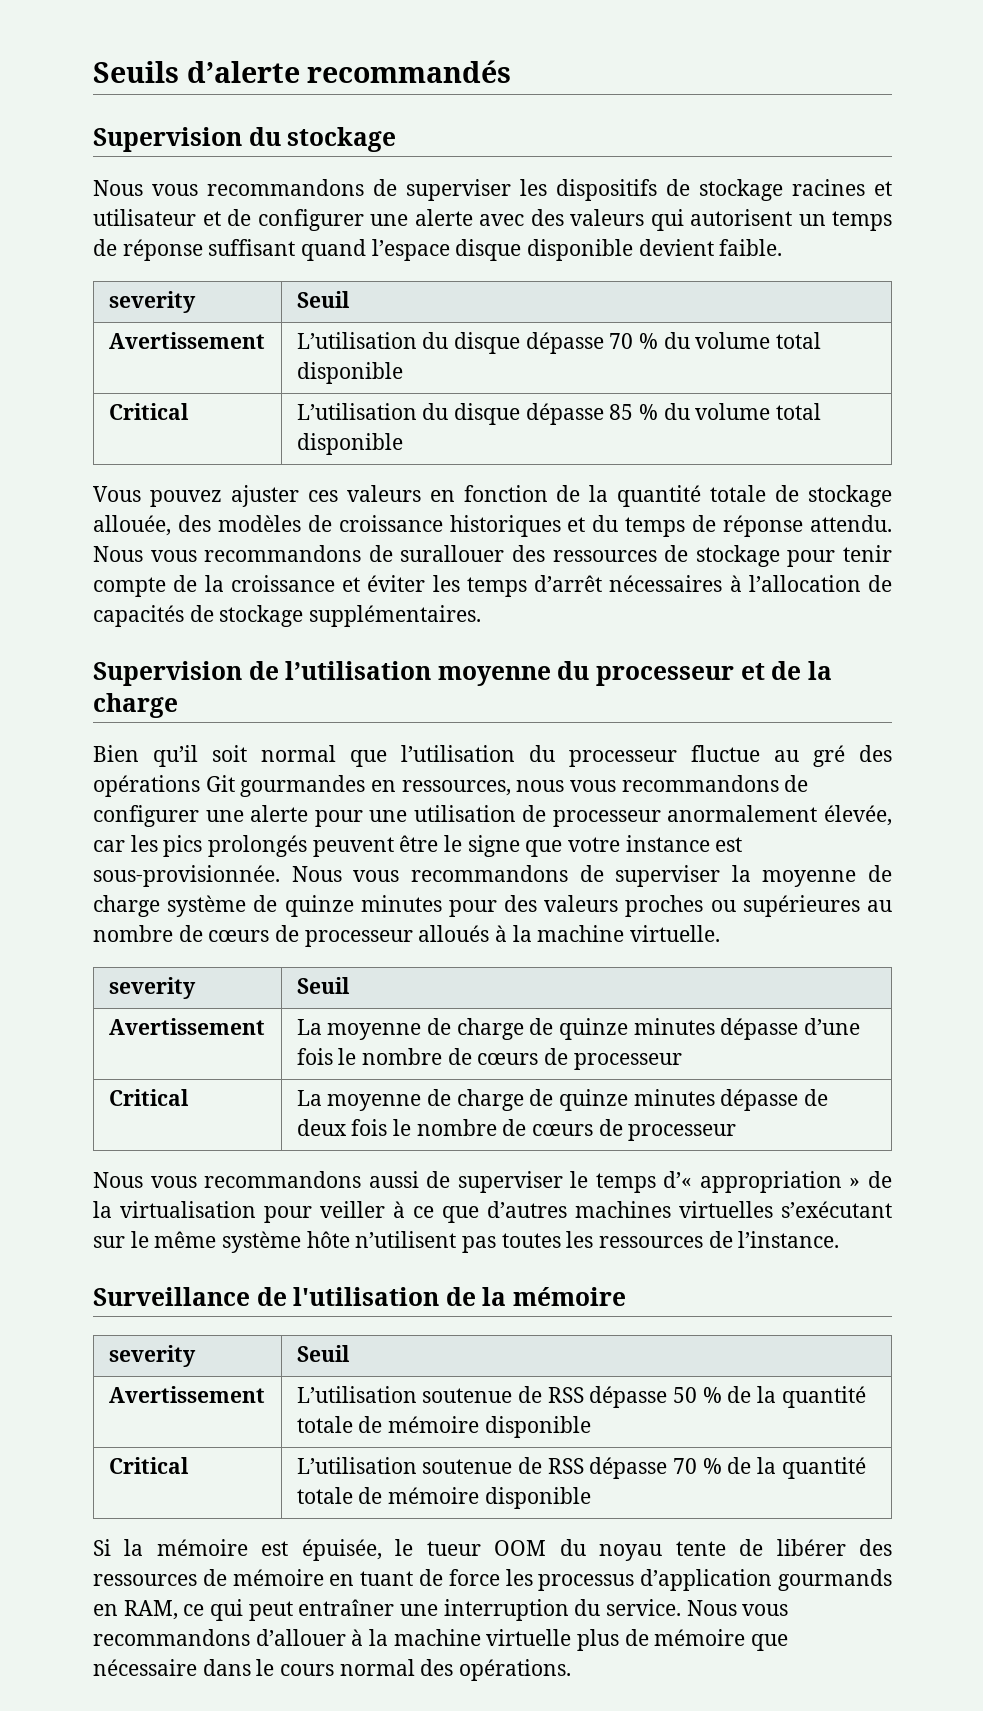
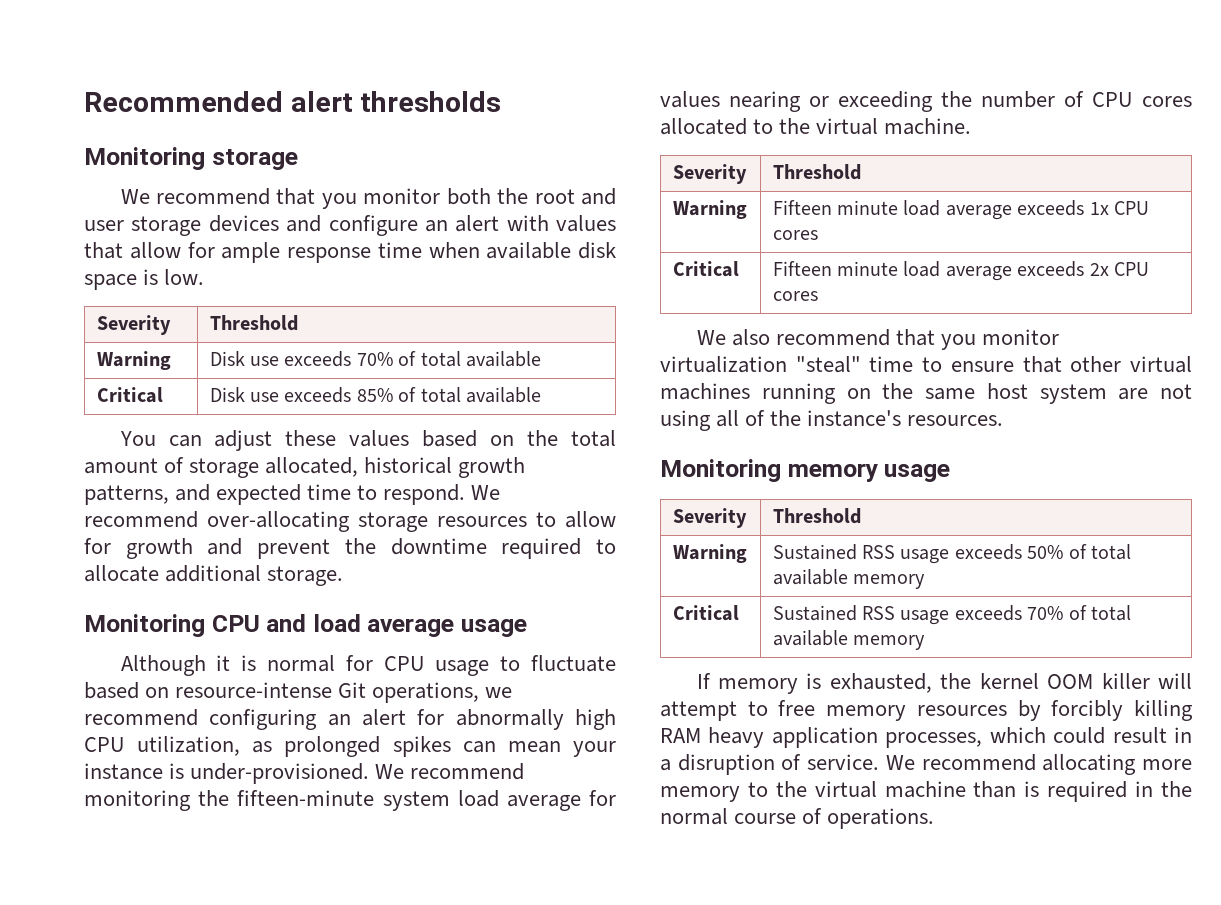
[93,60,512,83] [93,127,397,152] [93,179,892,201] [93,209,892,231] [93,239,783,261] [108,291,196,313] [296,291,350,308] [108,332,265,349] [296,332,821,354] [296,362,403,384] [108,403,189,420] [296,403,821,425] [296,433,403,455] [93,485,892,507] [93,515,892,537] [93,545,893,567] [93,575,892,597] [93,605,482,627] [93,661,832,686] [93,693,178,718] [93,745,892,767] [93,775,809,797] [93,805,892,827] [93,835,743,857] [93,865,892,887] [93,895,892,917] [93,925,721,947] [108,977,196,999] [296,977,350,994] [108,1018,265,1035] [296,1018,860,1040] [296,1048,682,1070] [108,1089,189,1106] [296,1089,828,1111] [296,1119,737,1141] [93,1171,892,1193] [93,1201,892,1223] [93,1231,840,1253] [93,1287,627,1306] [108,1345,196,1367] [296,1345,350,1362] [108,1386,265,1403] [296,1386,866,1408] [296,1416,591,1438] [108,1457,189,1474] [296,1457,866,1479] [296,1487,591,1509] [93,1539,892,1561] [93,1569,892,1591] [93,1599,789,1621] [93,1629,789,1651] [93,1659,572,1681] Seuils d’alerte recommandés // Supervision du stockage // Nous vous recommandons de superviser les dispositifs de stockage racines et utilisateur et de configurer une alerte avec des valeurs qui autorisent un temps de réponse suffisant quand l’espace disque disponible devient faible. // severity | Seuil // Avertissement | L’utilisation du disque dépasse 70 % du volume total disponible // Critical | L’utilisation du disque dépasse 85 % du volume total disponible // Vous pouvez ajuster ces valeurs en fonction de la quantité totale de stockage allouée, des modèles de croissance historiques et du temps de réponse attendu. Nous vous recommandons de surallouer des ressources de stockage pour tenir compte de la croissance et éviter les temps d’arrêt nécessaires à l’allocation de capacités de stockage supplémentaires. // Supervision de l’utilisation moyenne du processeur et de la charge // Bien qu’il soit normal que l’utilisation du processeur fluctue au gré des opérations Git gourmandes en ressources, nous vous recommandons de configurer une alerte pour une utilisation de processeur anormalement élevée, car les pics prolongés peuvent être le signe que votre instance est sous-provisionnée. Nous vous recommandons de superviser la moyenne de charge système de quinze minutes pour des valeurs proches ou supérieures au nombre de cœurs de processeur alloués à la machine virtuelle. // severity | Seuil // Avertissement | La moyenne de charge de quinze minutes dépasse d’une fois le nombre de cœurs de processeur // Critical | La moyenne de charge de quinze minutes dépasse de deux fois le nombre de cœurs de processeur // Nous vous recommandons aussi de superviser le temps d’« appropriation » de la virtualisation pour veiller à ce que d’autres machines virtuelles s’exécutant sur le même système hôte n’utilisent pas toutes les ressources de l’instance. // Surveillance de l'utilisation de la mémoire // severity | Seuil // Avertissement | L’utilisation soutenue de RSS dépasse 50 % de la quantité totale de mémoire disponible // Critical | L’utilisation soutenue de RSS dépasse 70 % de la quantité totale de mémoire disponible // Si la mémoire est épuisée, le tueur OOM du noyau tente de libérer des ressources de mémoire en tuant de force les processus d’application gourmands en RAM, ce qui peut entraîner une interruption du service. Nous vous recommandons d’allouer à la machine virtuelle plus de mémoire que nécessaire dans le cours normal des opérations. -> [84,91,502,112] [84,147,298,170] [120,188,616,209] [84,215,616,236] [84,242,616,263] [84,269,205,290] [96,315,171,335] [209,315,298,331] [96,351,171,370] [209,351,541,367] [96,387,163,403] [209,387,541,403] [119,430,616,451] [84,457,526,478] [84,484,501,505] [84,511,616,532] [84,538,616,559] [84,565,344,586] [84,614,528,637] [120,655,616,676] [84,682,513,703] [84,709,616,730] [84,736,616,757] [84,763,525,784] [84,790,616,811] [660,91,1192,112] [660,118,972,135] [672,164,747,184] [772,164,861,180] [672,200,747,219] [772,200,1149,220] [772,230,818,240] [672,261,739,277] [772,261,1149,281] [772,291,818,301] [696,329,1059,350] [660,356,1192,373] [660,383,1192,404] [660,410,1004,431] [660,459,951,482] [672,508,747,528] [772,508,861,524] [672,544,747,563] [772,544,1131,564] [772,569,925,589] [672,605,739,621] [772,605,1131,625] [772,630,925,650] [696,673,1192,694] [660,700,1193,721] [660,727,1192,748] [660,754,1192,775] [660,781,1192,802] [660,808,935,829] Recommended alert thresholds // Monitoring storage // We recommend that you monitor both the root and user storage devices and configure an alert with values that allow for ample response time when available disk space is low. // Severity | Threshold // Warning | Disk use exceeds 70% of total available // Critical | Disk use exceeds 85% of total available // You can adjust these values based on the total amount of storage allocated, historical growth patterns, and expected time to respond. We recommend over-allocating storage resources to allow for growth and prevent the downtime required to allocate additional storage. // Monitoring CPU and load average usage // Although it is normal for CPU usage to fluctuate based on resource-intense Git operations, we recommend configuring an alert for abnormally high CPU utilization, as prolonged spikes can mean your instance is under-provisioned. We recommend monitoring the fifteen-minute system load average for values nearing or exceeding the number of CPU cores allocated to the virtual machine. // Severity | Threshold // Warning | Fifteen minute load average exceeds 1x CPU cores // Critical | Fifteen minute load average exceeds 2x CPU cores // We also recommend that you monitor virtualization "steal" time to ensure that other virtual machines running on the same host system are not using all of the instance's resources. // Monitoring memory usage // Severity | Threshold // Warning | Sustained RSS usage exceeds 50% of total available memory // Critical | Sustained RSS usage exceeds 70% of total available memory // If memory is exhausted, the kernel OOM killer will attempt to free memory resources by forcibly killing RAM heavy application processes, which could result in a disruption of service. We recommend allocating more memory to the virtual machine than is required in the normal course of operations.

